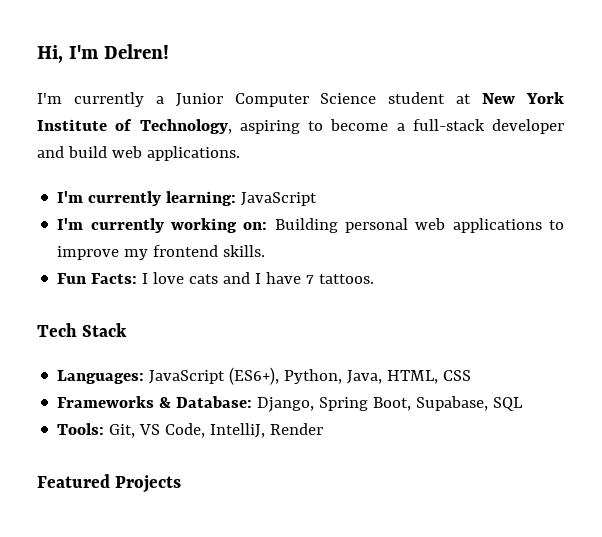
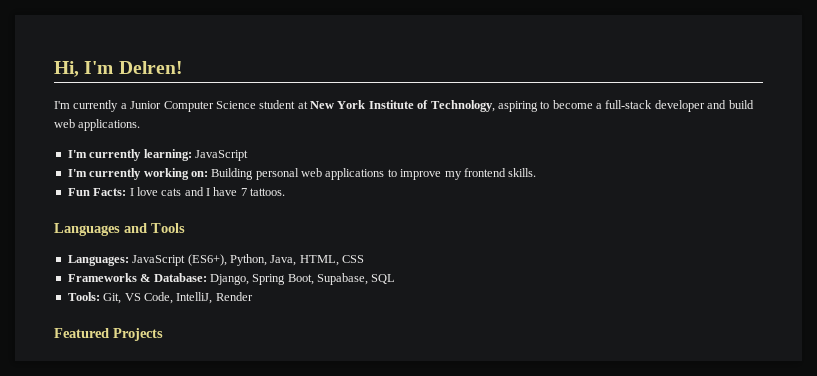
[37,323,128,337] Tech Stack -> [54,223,185,236] Languages and Tools

